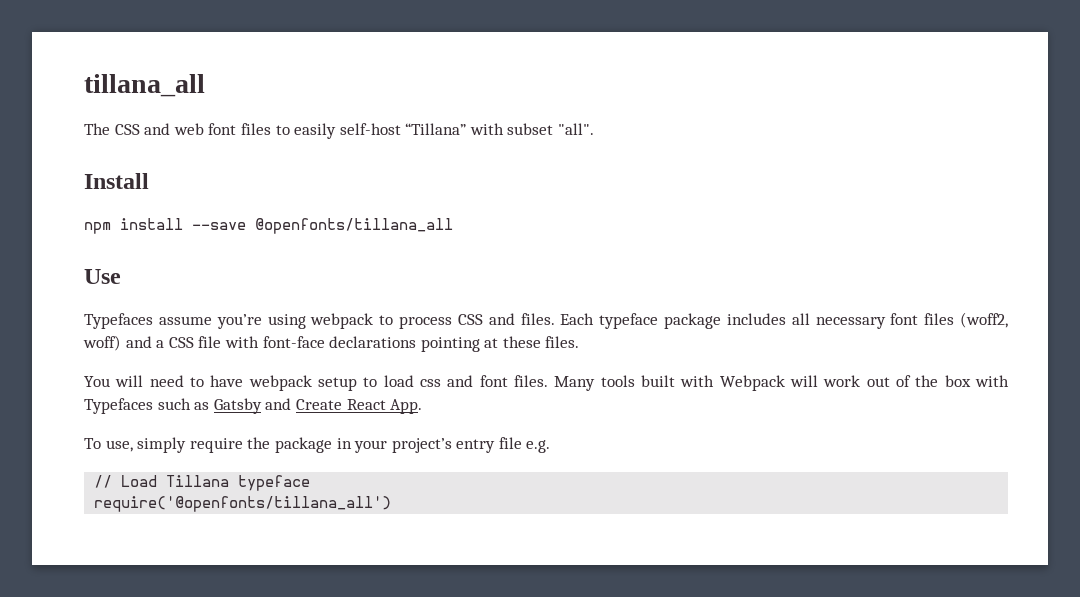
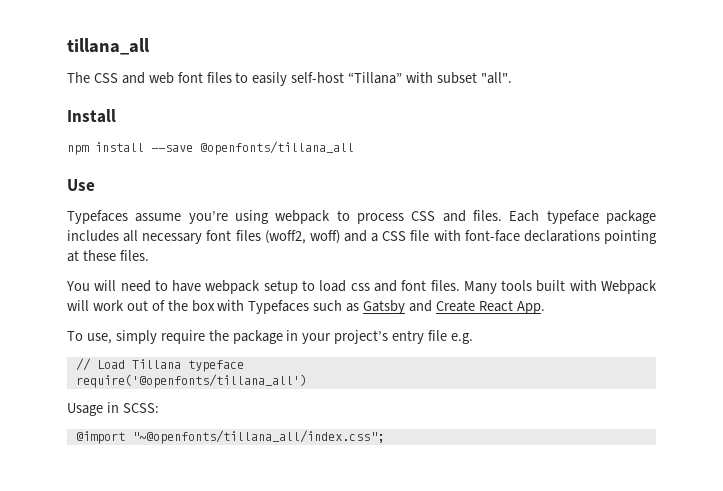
(392, 504) none -> [67,402,159,416] [75,430,384,444] // Usage in SCSS: // @import "~@openfonts/tillana_all/index.css";

